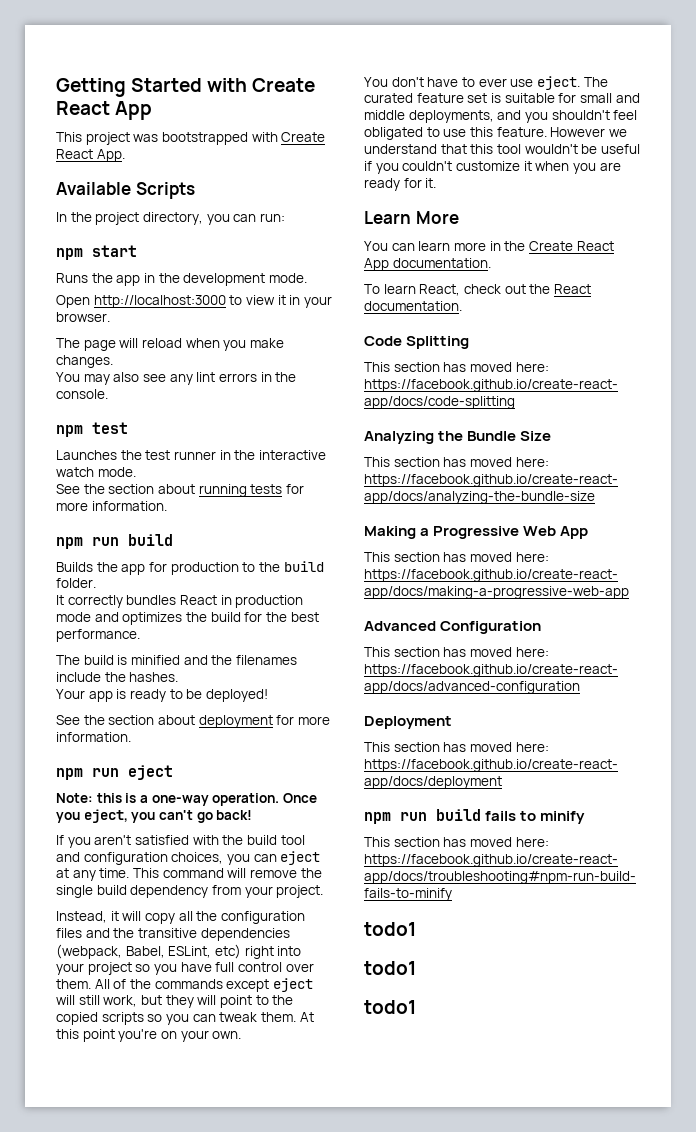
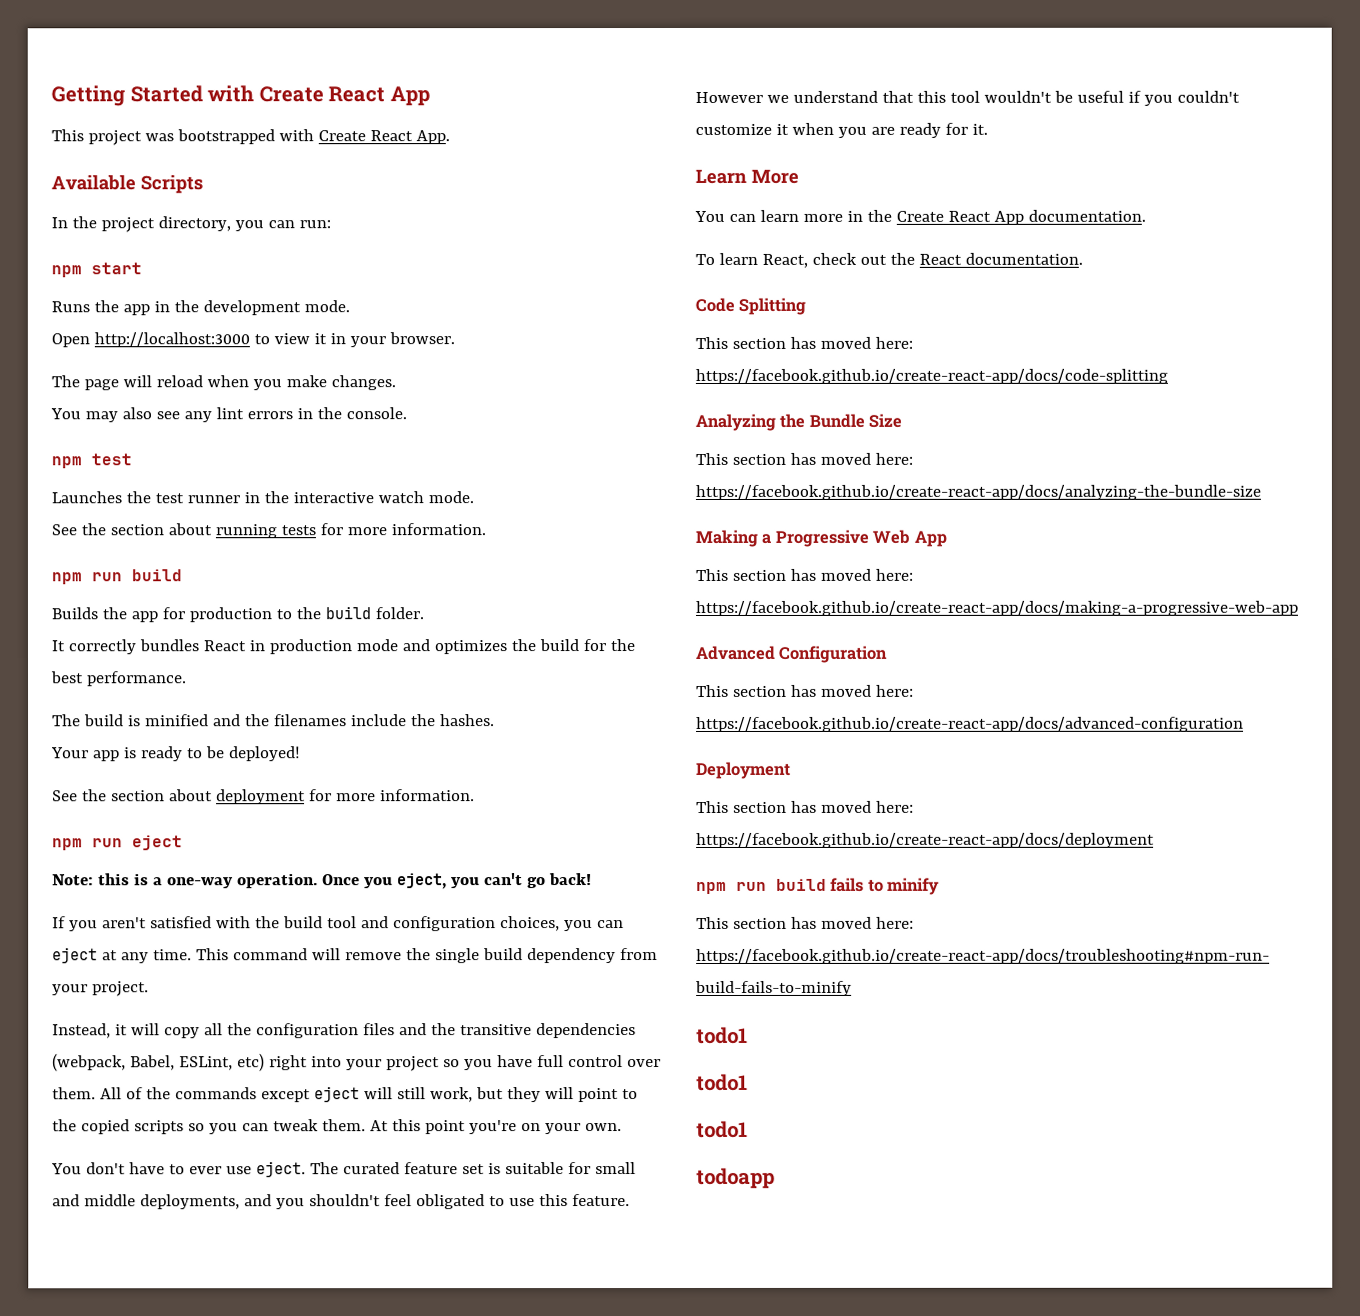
(416, 1007) none -> [696,1167,775,1189] // todoapp

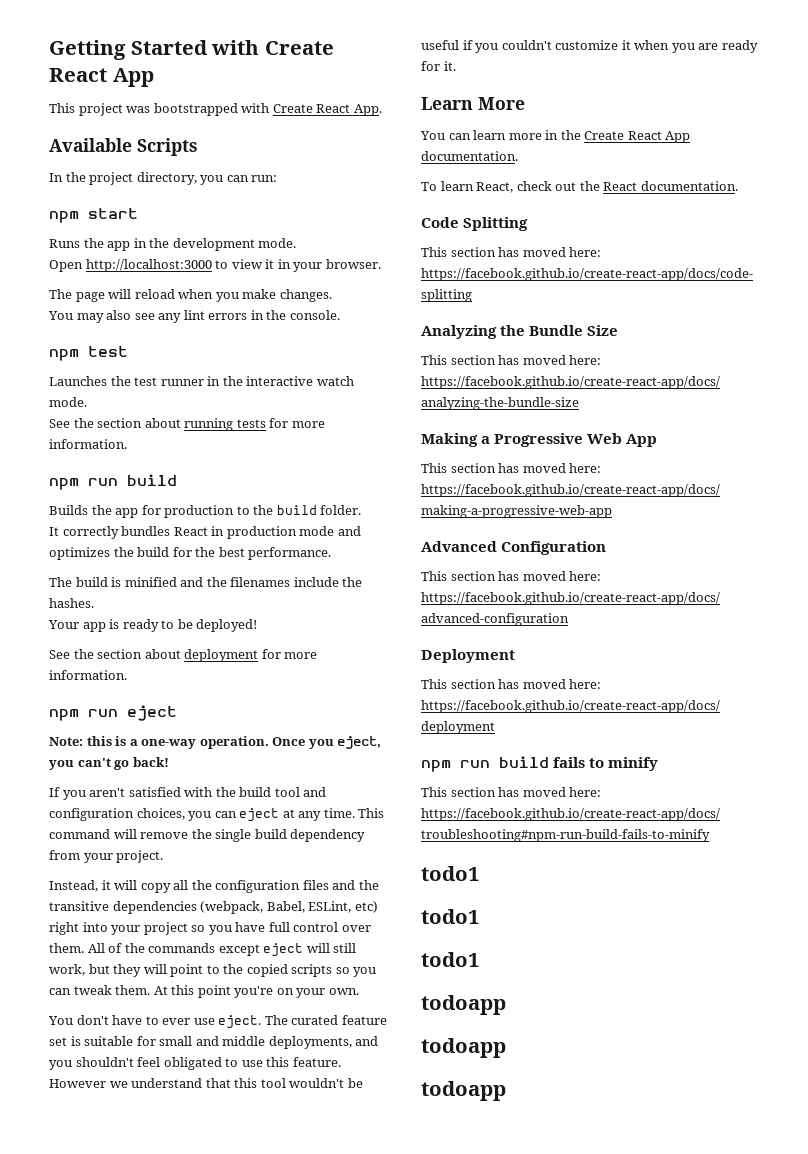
(775, 1178) none -> [421,1038,506,1058] [421,1081,506,1101] // todoapp // todoapp

